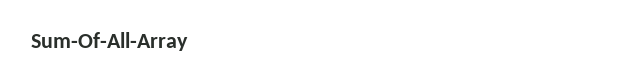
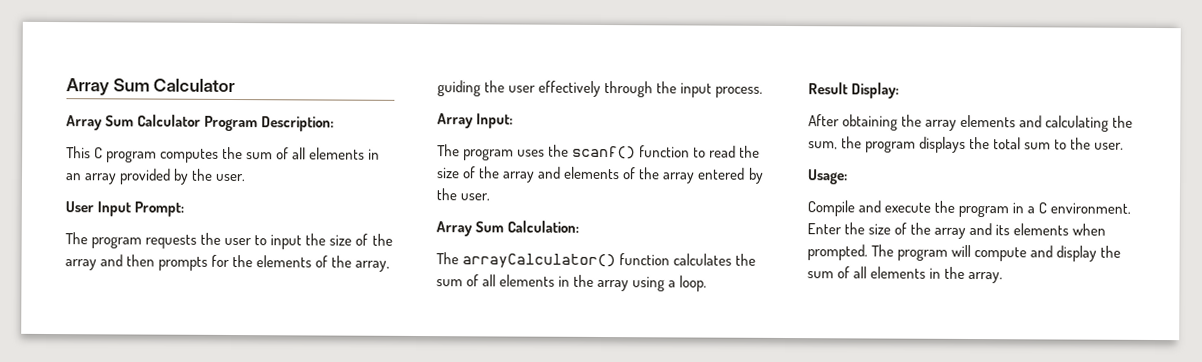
[31,32,188,51] Sum-Of-All-Array -> [66,78,236,96] [66,114,335,132] [66,146,381,163] [65,168,247,185] [65,201,185,217] [65,232,393,250] [65,254,391,272] [437,80,764,98] [437,113,514,129] [437,144,761,161] [437,166,764,184] [436,188,491,201] [436,220,580,237] [436,252,757,269] [436,274,708,292] [808,82,900,99] [808,114,1134,132] [808,136,1125,153] [807,169,848,185] [807,200,1132,218] [807,222,1107,239] [807,244,1122,262] [807,266,1004,284] Array Sum Calculator // Array Sum Calculator Program Description: // This C program computes the sum of all elements in an array provided by the user. // User Input Prompt: // The program requests the user to input the size of the array and then prompts for the elements of the array, guiding the user effectively through the input process. // Array Input: // The program uses the scanf() function to read the size of the array and elements of the array entered by the user. // Array Sum Calculation: // The arrayCalculator() function calculates the sum of all elements in the array using a loop. // Result Display: // After obtaining the array elements and calculating the sum, the program displays the total sum to the user. // Usage: // Compile and execute the program in a C environment. Enter the size of the array and its elements when prompted. The program will compute and display the sum of all elements in the array.

